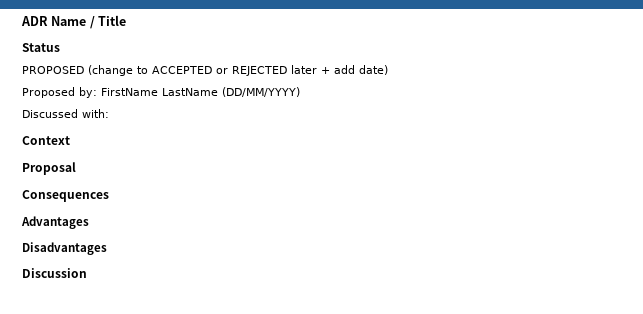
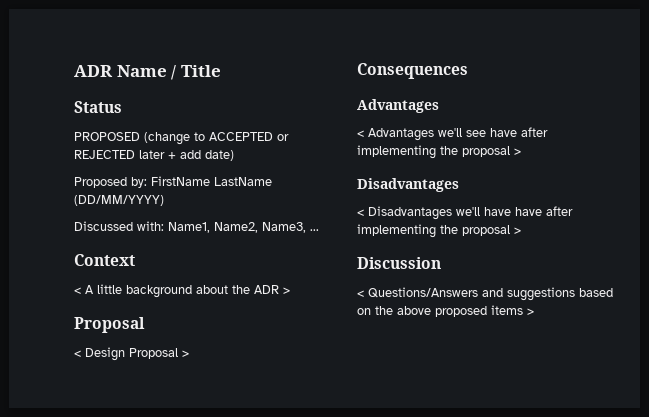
[22,136,70,145] [22,162,76,175] [22,190,109,202] [21,216,89,229] [22,242,107,255] [22,268,87,278] // Context // Proposal // Consequences // Advantages // Disadvantages // Discussion -> [168,222,319,233] [74,254,135,266] [74,284,290,298] [74,317,145,333] [74,347,189,361] [357,63,468,79] [357,99,439,113] [357,127,548,141] [357,145,521,159] [357,178,459,192] [357,206,573,220] [357,224,521,238] [357,257,441,269] [357,287,613,301] [357,305,534,317] Name1, Name2, Name3, ... // Context // < A little background about the ADR > // Proposal // < Design Proposal > // Consequences // Advantages // < Advantages we'll see have after implementing the proposal > // Disadvantages // < Disadvantages we'll have have after implementing the proposal > // Discussion // < Questions/Answers and suggestions based on the above proposed items >

